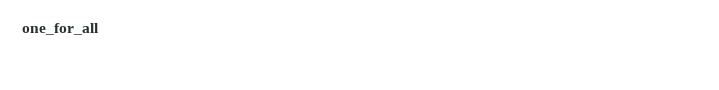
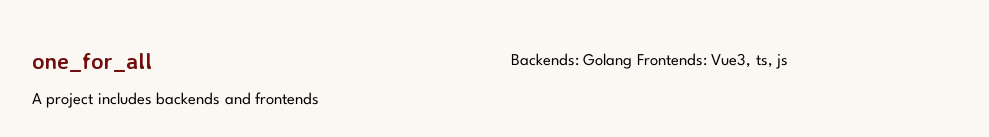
(99, 29) none -> [32,92,320,108] [511,53,789,69] // A project includes backends and frontends // Backends: Golang Frontends: Vue3, ts, js

